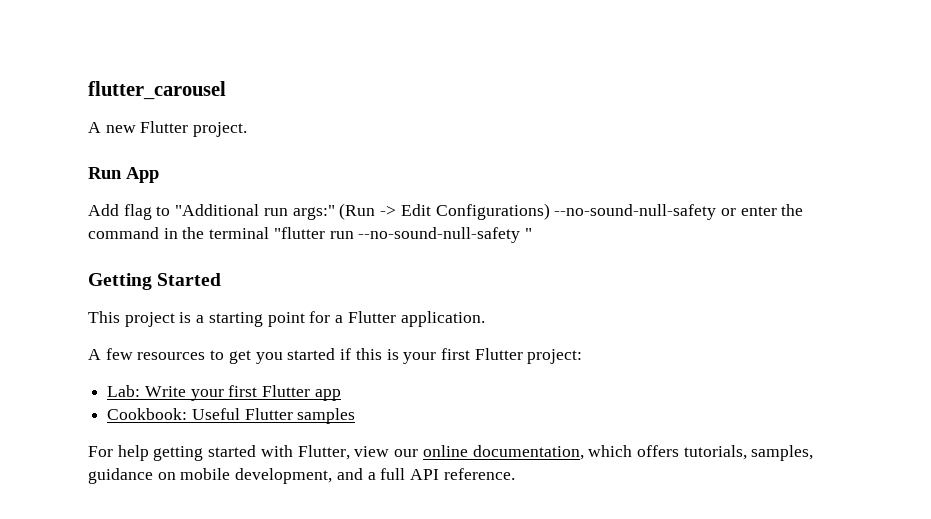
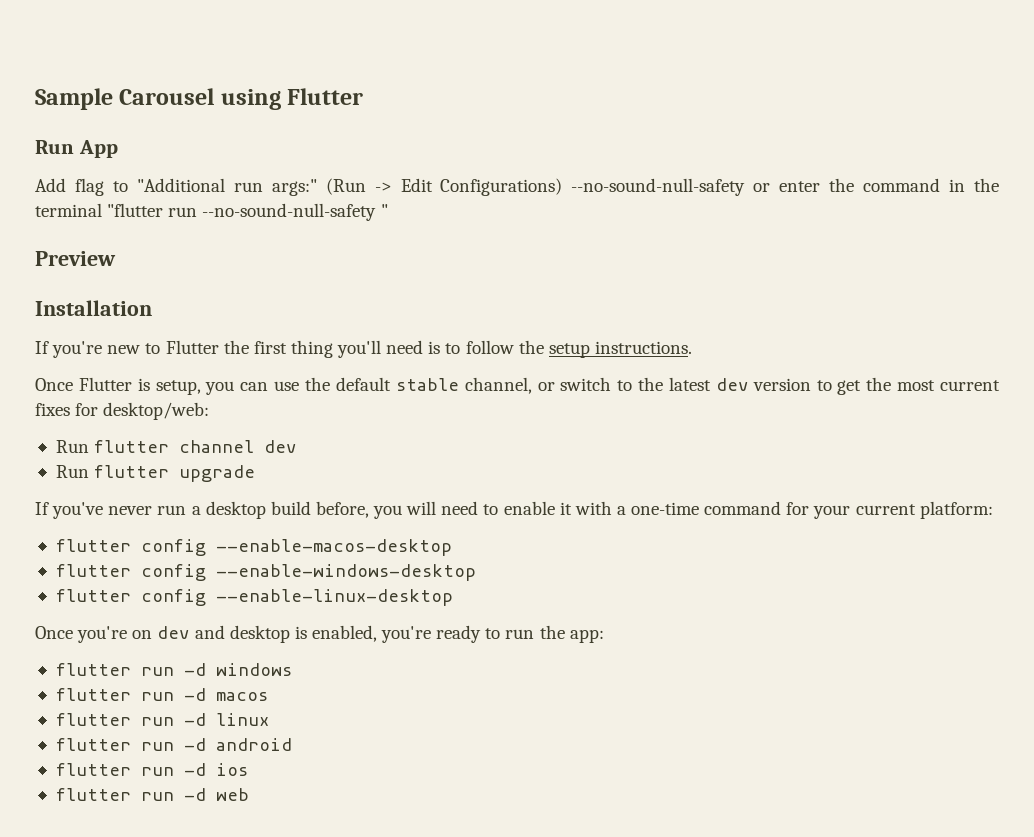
[88,81,226,100] [88,121,248,137] flutter_carousel // A new Flutter project. -> [35,88,364,110] Sample Carousel using Flutter
[88,273,222,290] [88,311,485,327] [88,348,583,364] [107,385,341,401] [107,408,356,424] [88,445,814,461] [88,468,515,484] Getting Started // This project is a starting point for a Flutter application. // A few resources to get you started if this is your first Flutter project: // Lab: Write your first Flutter app // Cookbook: Useful Flutter samples // For help getting started with Flutter, view our online documentation, which offers tutorials, samples, guidance on mobile development, and a full API reference. -> [35,251,116,266] [35,300,152,316] [35,340,692,358] [35,377,1001,395] [35,402,210,420] [55,440,297,453] [55,465,256,482] [35,501,993,519] [55,539,452,556] [55,564,476,581] [55,589,453,606] [35,625,604,643] [55,663,292,676] [55,688,268,701] [55,713,269,726] [55,738,292,751] [55,763,248,776] [55,788,249,801] Preview // Installation // If you're new to Flutter the first thing you'll need is to follow the setup instructions. // Once Flutter is setup, you can use the default stable channel, or switch to the latest dev version to get the most current fixes for desktop/web: // Run flutter channel dev // Run flutter upgrade // If you've never run a desktop build before, you will need to enable it with a one-time command for your current platform: // flutter config --enable-macos-desktop // flutter config --enable-windows-desktop // flutter config --enable-linux-desktop // Once you're on dev and desktop is enabled, you're ready to run the app: // flutter run -d windows // flutter run -d macos // flutter run -d linux // flutter run -d android // flutter run -d ios // flutter run -d web

